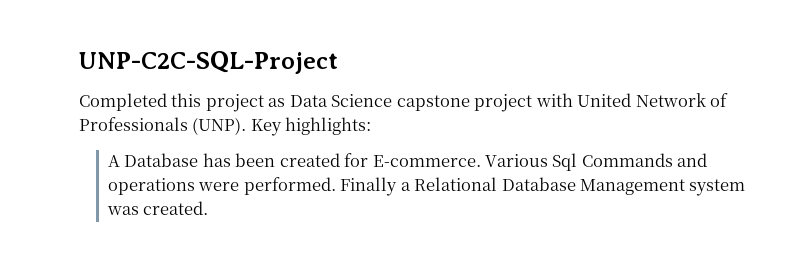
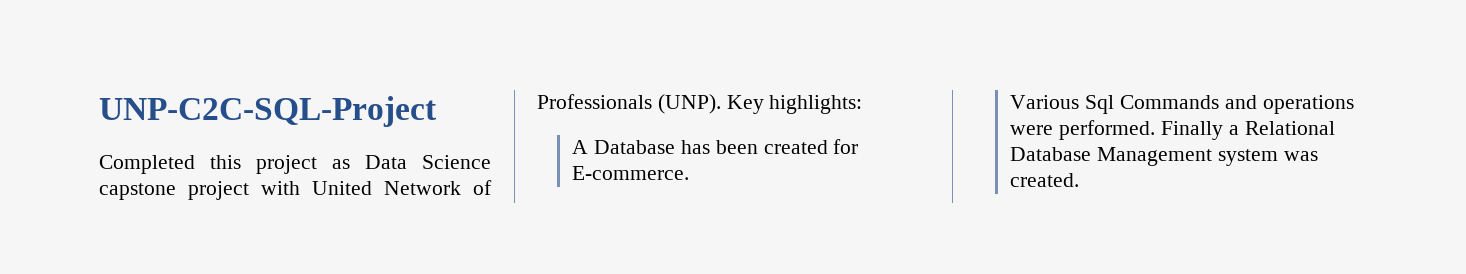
(481, 161) none -> (690, 173) //

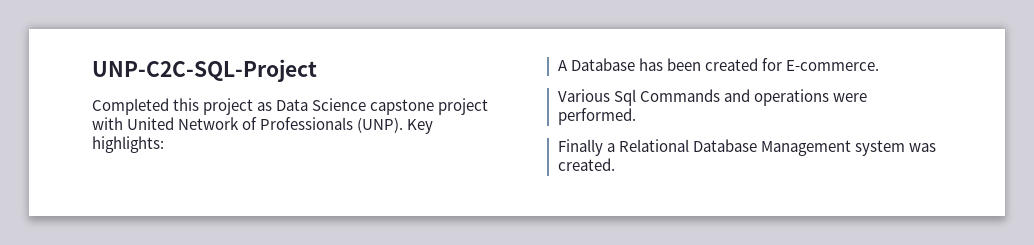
(1156, 130) none -> (636, 116) //

